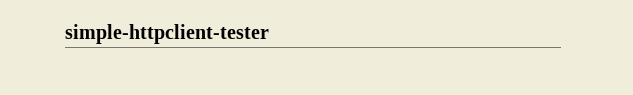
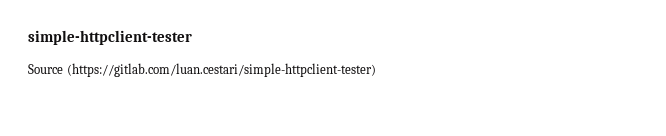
(269, 34) none -> [28,63,376,77] // Source (https://gitlab.com/luan.cestari/simple-httpclient-tester)

